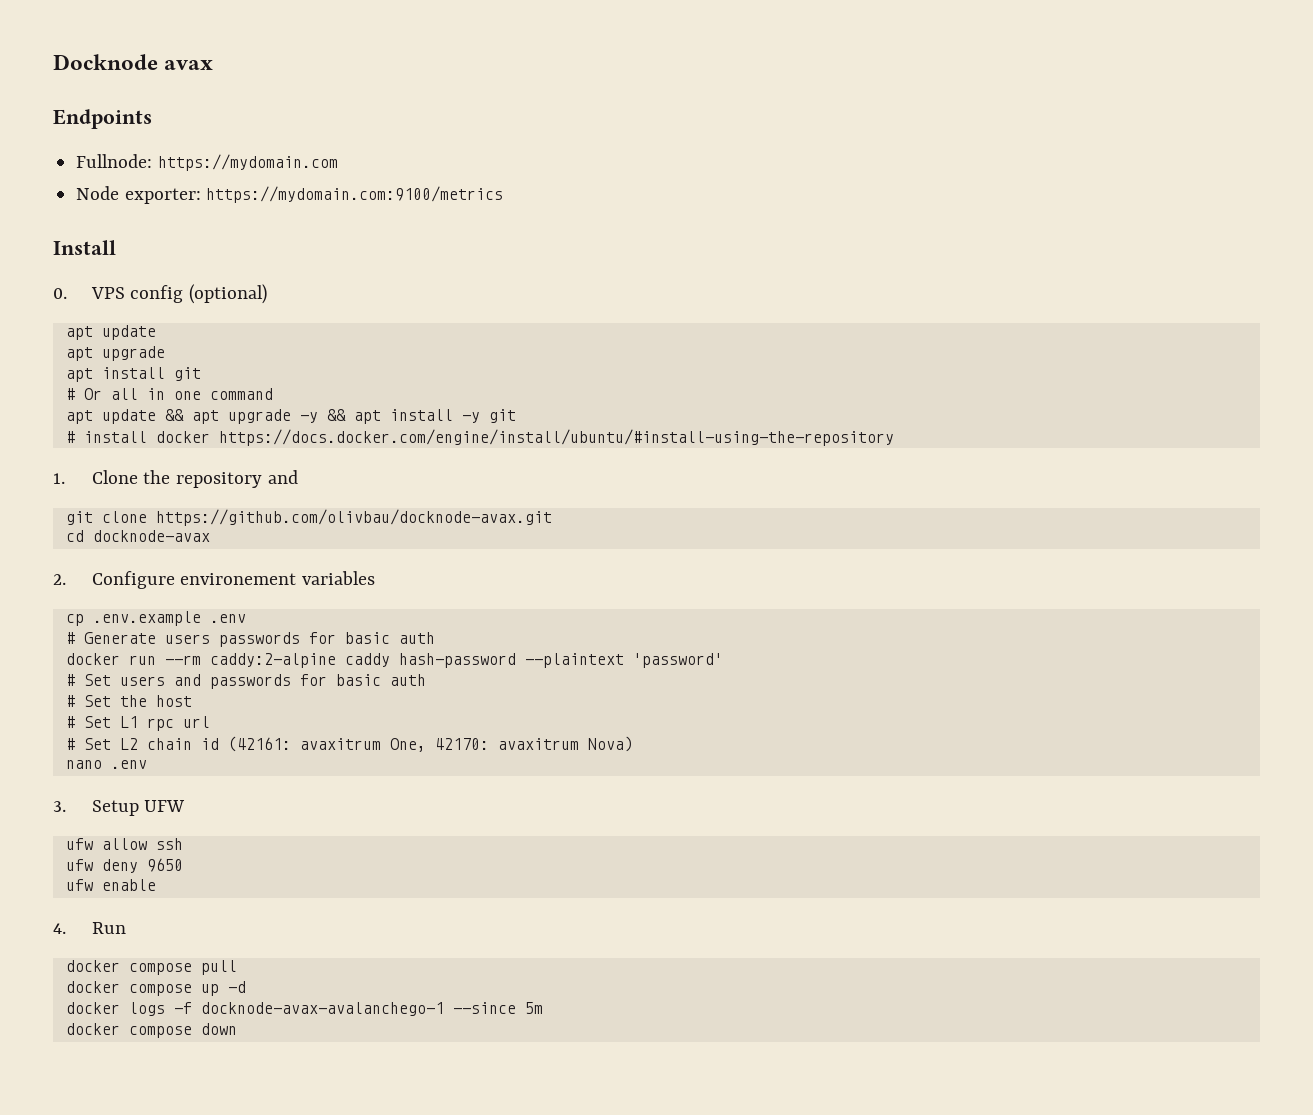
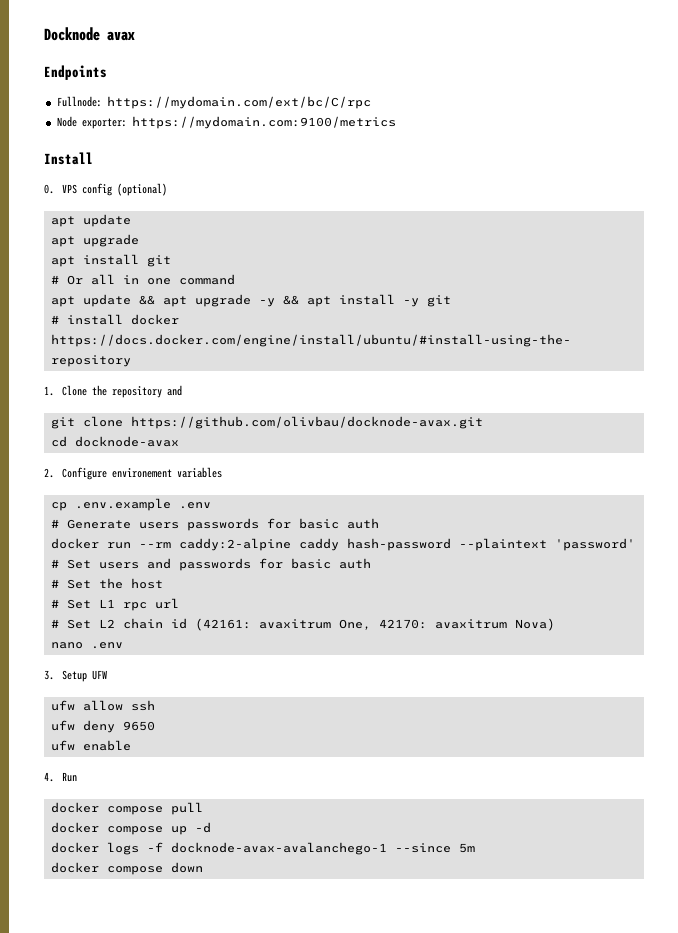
[157,154,338,171] https://mydomain.com -> [106,96,371,109] https://mydomain.com/ext/bc/C/rpc

